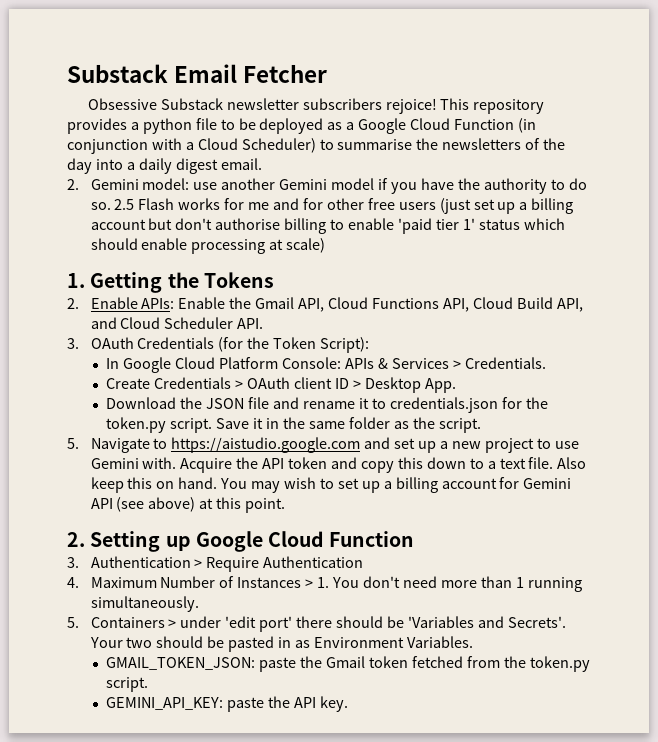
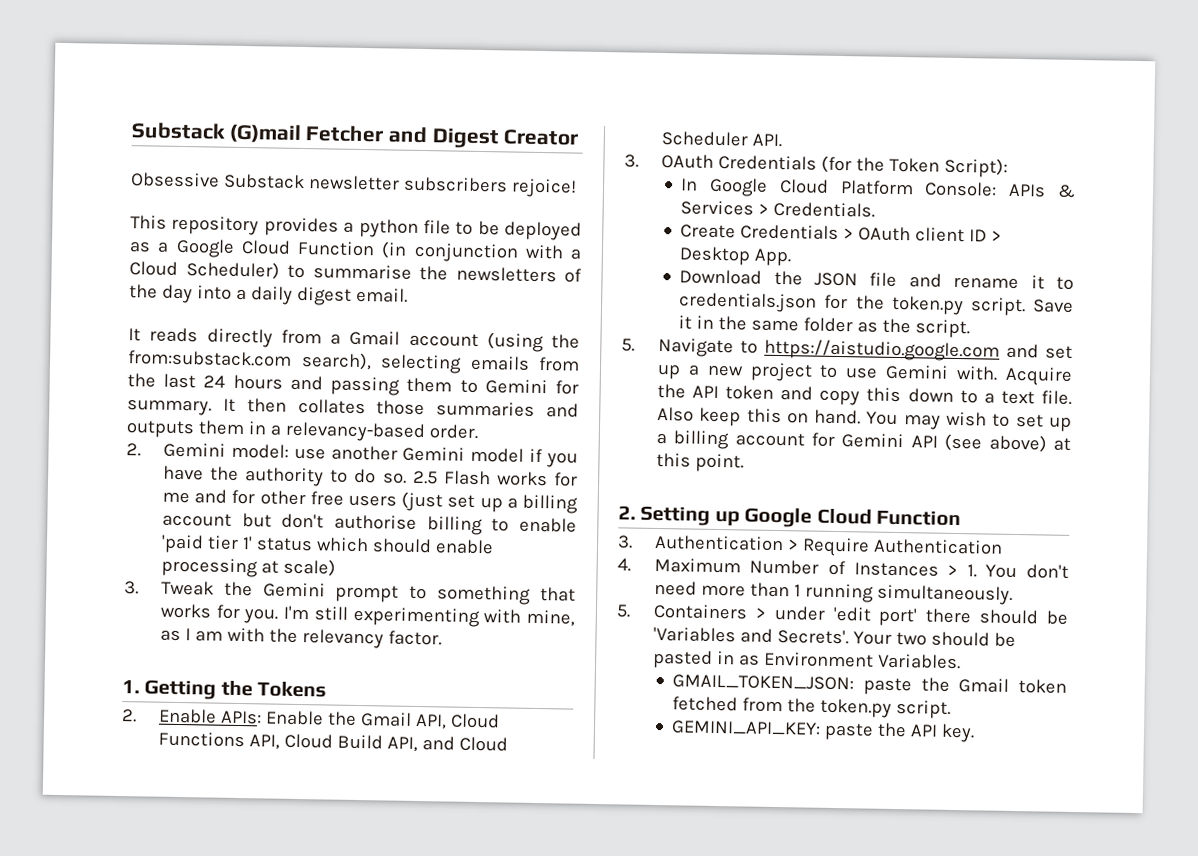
[67,64,238,83] Substack Email -> [131,122,302,143] Substack (G)mail
(328, 73) none -> [388,126,579,149] and Digest Creator
(437, 106) none -> (577, 188) //
(262, 164) none -> [128,327,580,353] [128,350,580,374] [127,373,579,396] [127,398,579,418] [126,420,479,443] // It reads directly from a Gmail account (using the from:substack.com search), selecting emails from the last 24 hours and passing them to Gemini for summary. It then collates those summaries and outputs them in a relevancy-based order.
(326, 245) none -> [124,580,576,605] [159,603,576,628] [159,627,442,649] // 3. Tweak the Gemini prompt to something that works for you. I'm still experimenting with mine, as I am with the relevancy factor.

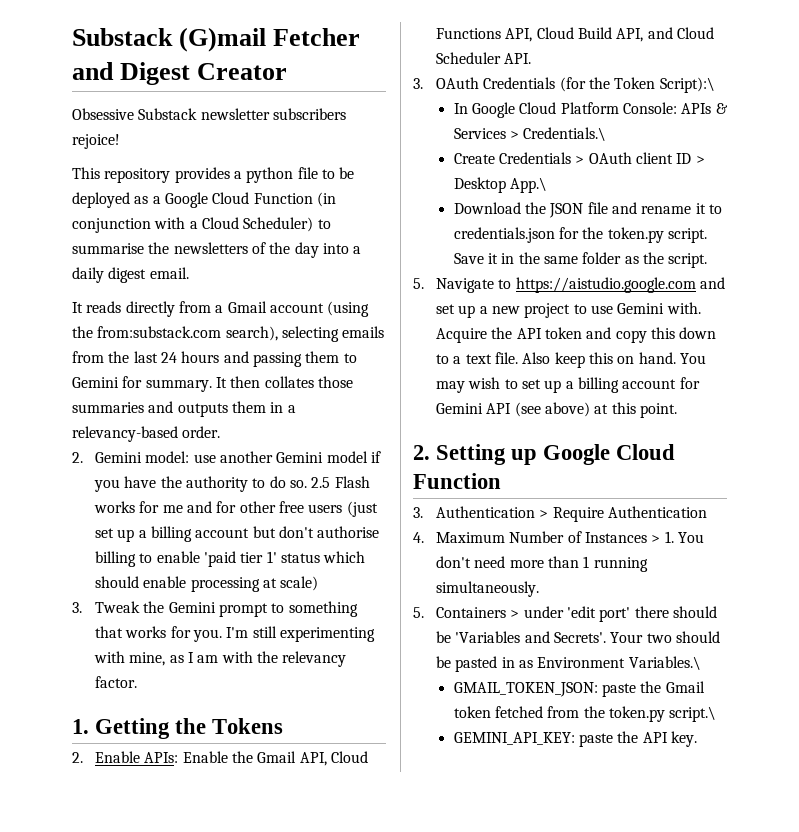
[943,157,1008,178] Script): -> [659,77,715,93] Script):\
[773,201,876,218] Credentials. -> [523,127,607,141] Credentials.\
[754,248,793,267] App. -> [510,177,548,193] App.\
[877,653,961,670] Variables. -> [628,656,701,670] Variables.\
[896,700,952,719] script. -> [669,706,717,722] script.\

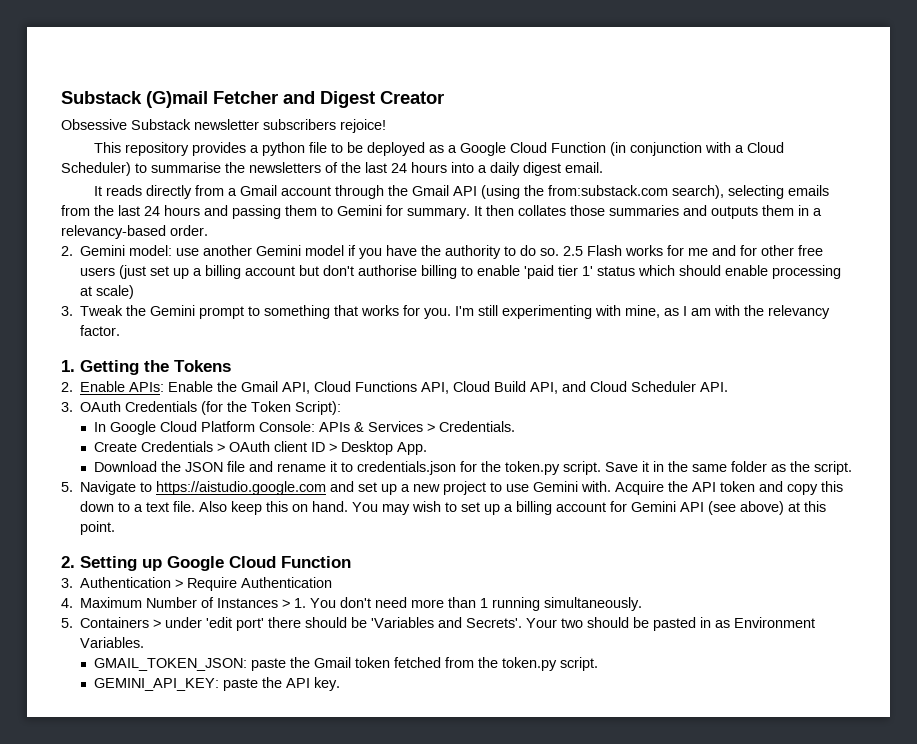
[294,242,319,258] day -> [365,162,447,173] last 24 hours
(324, 308) none -> [334,185,477,199] through the Gmail API
[659,77,715,93] Script):\ -> [295,401,342,415] Script):
[523,127,607,141] Credentials.\ -> [439,421,516,432] Credentials.
[510,177,548,193] App.\ -> [397,442,428,455] App.
[628,656,701,670] Variables.\ -> [80,637,145,648] Variables.
[669,706,717,722] script.\ -> [560,657,599,671] script.

